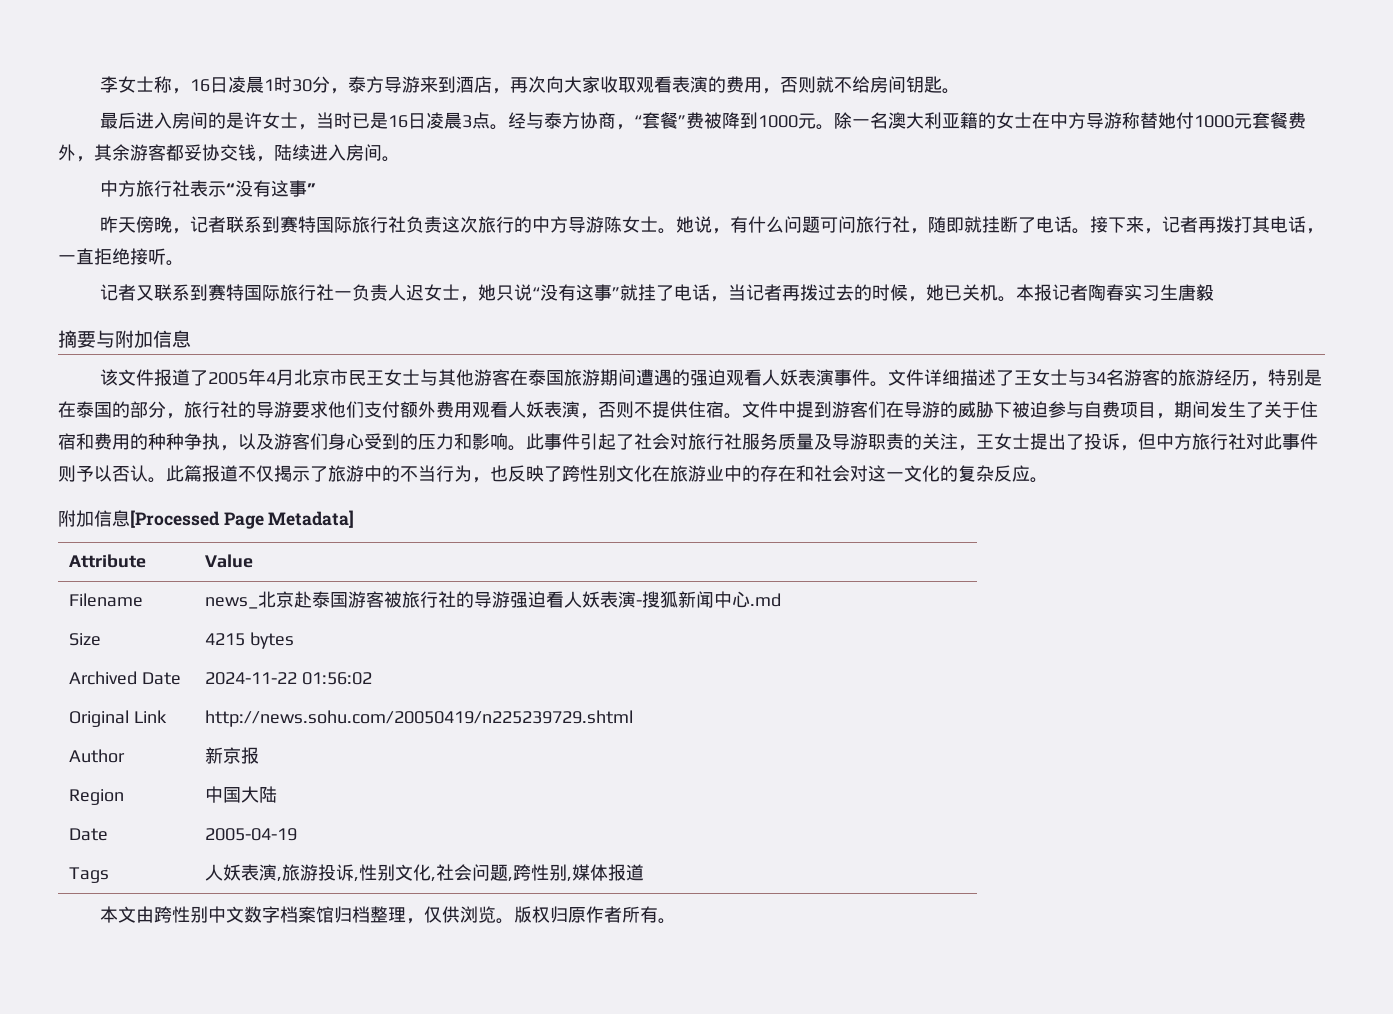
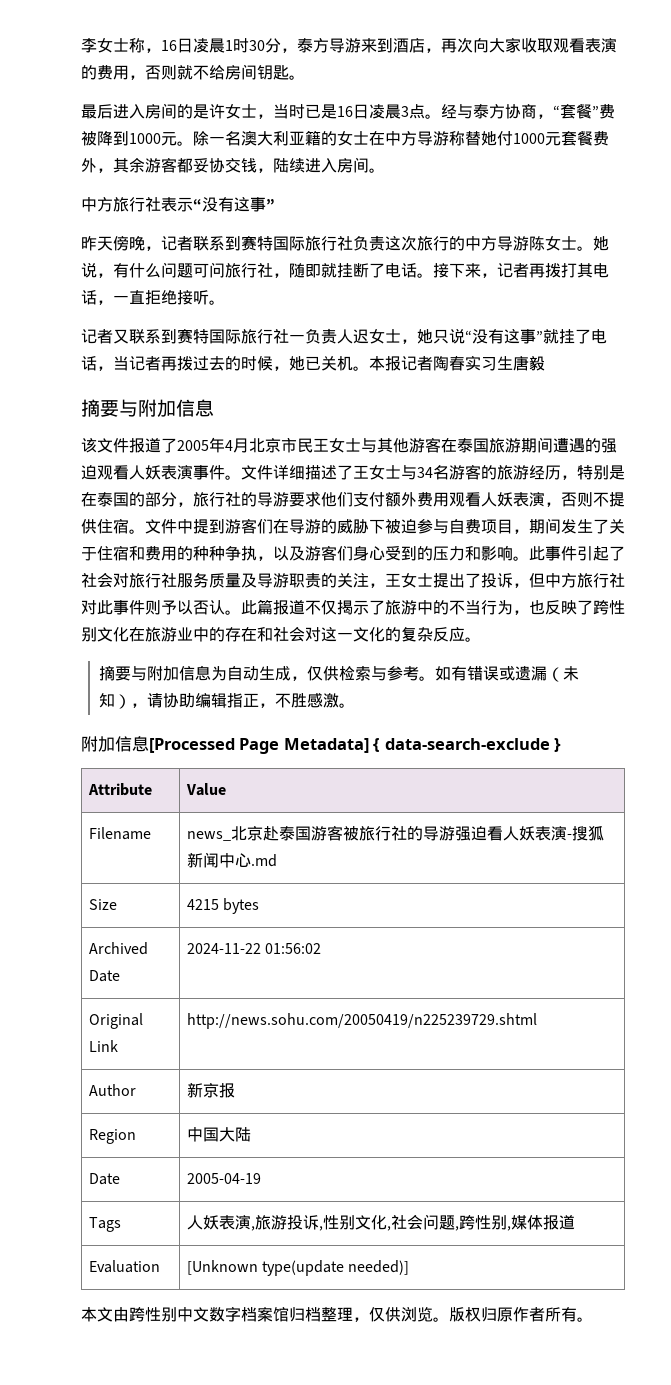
(1048, 480) none -> [99,665,580,682] [99,692,356,709] // 摘要与附加信息为自动生成，仅供检索与参考。如有错误或遗漏（未知），请协助编辑指正，不胜感激。
(355, 519) none -> [373,738,562,752] { data-search-exclude }
(645, 872) none -> [88,1260,160,1273] [186,1260,410,1276] // Evaluation | [Unknown type(update needed)]

